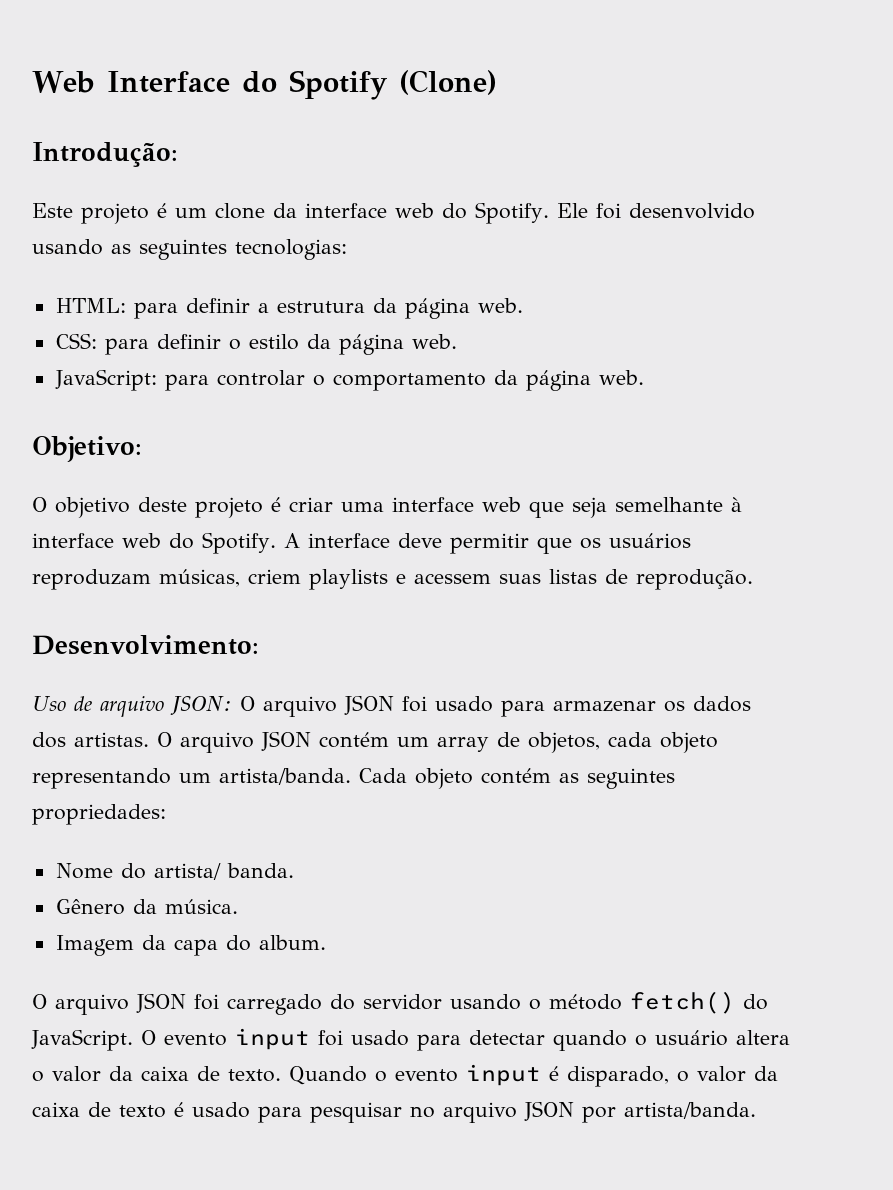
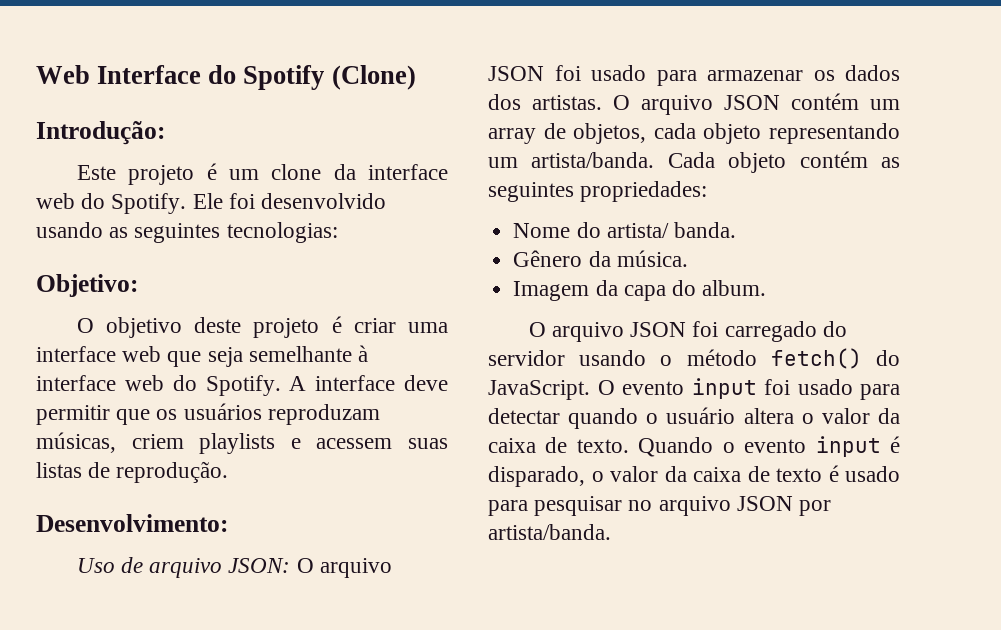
[55,298,523,319] [55,333,457,355] [54,369,644,391] // HTML: para definir a estrutura da página web. // CSS: para definir o estilo da página web. // JavaScript: para controlar o comportamento da página web. -> (338, 232) none

